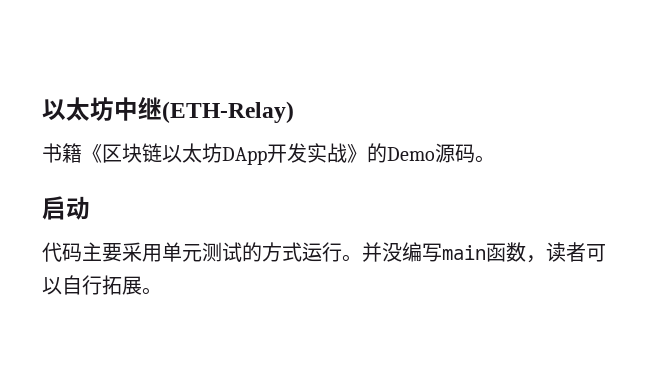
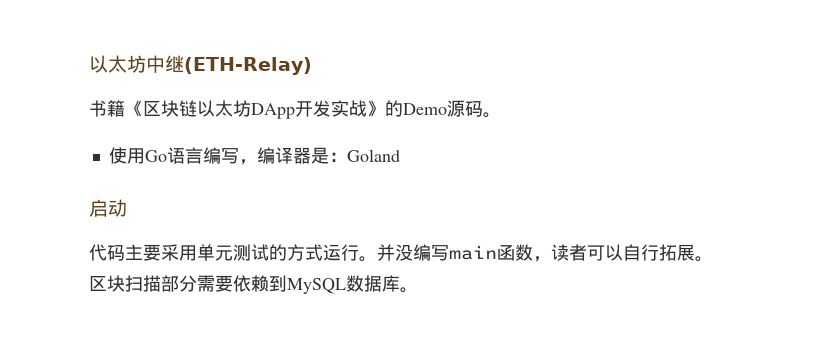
(495, 159) none -> [108,147,400,165] // 使用Go语言编写，编译器是：Goland
(162, 291) none -> [89,275,418,294] 区块扫描部分需要依赖到MySQL数据库。

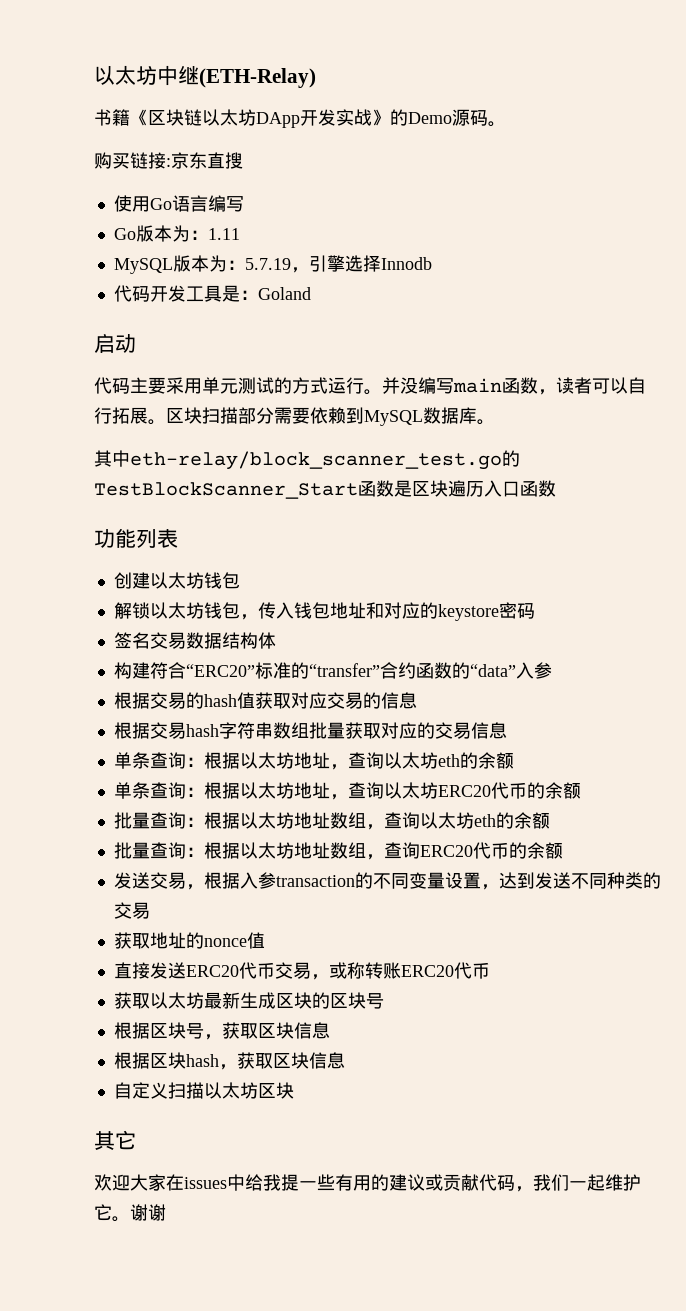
(501, 115) none -> [94,152,243,169] // 购买链接:京东直搜
[238,147,311,165] ，编译器 -> [113,225,240,242] [113,255,432,274] [113,285,222,302] // Go版本为：1.11 // MySQL版本为：5.7.19，引擎选择Innodb // 代码开发工具
(418, 290) none -> [94,450,520,470] [94,480,556,499] [94,528,178,548] [113,572,240,589] [113,602,535,621] [113,632,276,649] [113,662,552,679] [113,692,417,709] [113,722,507,739] [113,752,514,770] [113,782,581,800] [113,812,550,830] [113,842,563,860] [113,872,661,890] [113,902,150,919] [113,932,265,949] [113,962,490,980] [113,992,384,1009] [113,1022,330,1040] [113,1052,345,1070] [113,1082,294,1099] [94,1130,136,1150] [94,1174,641,1192] [94,1204,166,1222] // 其中eth-relay/block_scanner_test.go的TestBlockScanner_Start函数是区块遍历入口函数 // 功能列表 // 创建以太坊钱包 // 解锁以太坊钱包，传入钱包地址和对应的keystore密码 // 签名交易数据结构体 // 构建符合“ERC20”标准的“transfer”合约函数的“data”入参 // 根据交易的hash值获取对应交易的信息 // 根据交易hash字符串数组批量获取对应的交易信息 // 单条查询：根据以太坊地址，查询以太坊eth的余额 // 单条查询：根据以太坊地址，查询以太坊ERC20代币的余额 // 批量查询：根据以太坊地址数组，查询以太坊eth的余额 // 批量查询：根据以太坊地址数组，查询ERC20代币的余额 // 发送交易，根据入参transaction的不同变量设置，达到发送不同种类的交易 // 获取地址的nonce值 // 直接发送ERC20代币交易，或称转账ERC20代币 // 获取以太坊最新生成区块的区块号 // 根据区块号，获取区块信息 // 根据区块hash，获取区块信息 // 自定义扫描以太坊区块 // 其它 // 欢迎大家在issues中给我提一些有用的建议或贡献代码，我们一起维护它。谢谢

